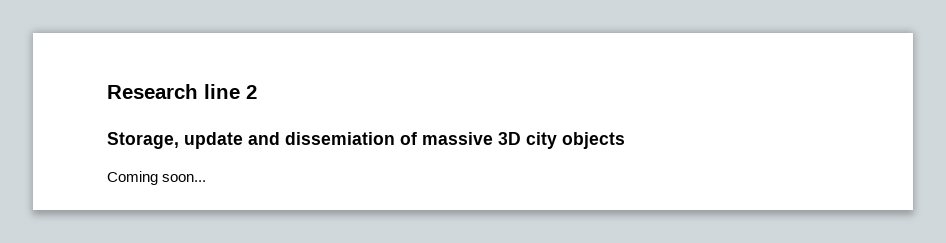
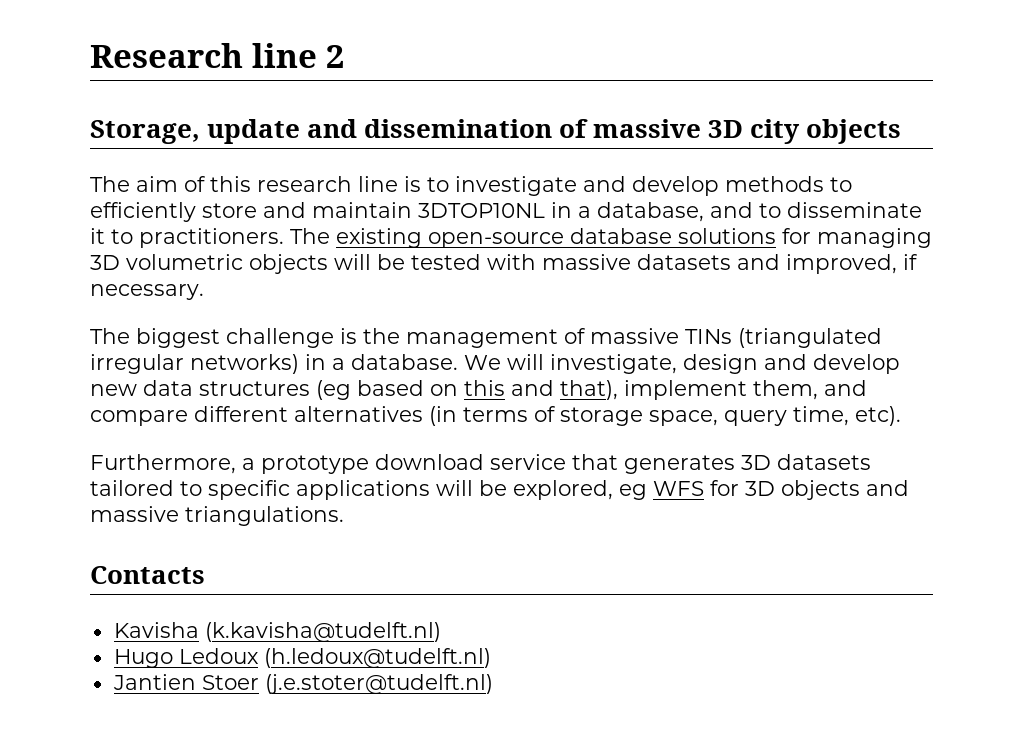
[285,132,395,145] dissemiation -> [364,119,553,138] dissemination
[107,171,207,185] Coming soon... -> [90,176,852,196] [90,202,922,222] [90,228,932,248] [90,254,918,274] [90,284,204,300] [90,328,882,348] [90,354,900,374] [90,380,867,400] [90,406,901,426] [90,454,871,474] [90,480,909,500] [90,506,344,526] [90,566,205,584] [113,622,441,642] [113,648,491,668] [112,674,493,694] The aim of this research line is to investigate and develop methods to efficiently store and maintain 3DTOP10NL in a database, and to disseminate it to practitioners. The existing open-source database solutions for managing 3D volumetric objects will be tested with massive datasets and improved, if necessary. // The biggest challenge is the management of massive TINs (triangulated irregular networks) in a database. We will investigate, design and develop new data structures (eg based on this and that), implement them, and compare different alternatives (in terms of storage space, query time, etc). // Furthermore, a prototype download service that generates 3D datasets tailored to specific applications will be explored, eg WFS for 3D objects and massive triangulations. // Contacts // Kavisha (k.kavisha@tudelft.nl) // Hugo Ledoux (h.ledoux@tudelft.nl) // Jantien Stoer (j.e.stoter@tudelft.nl)

